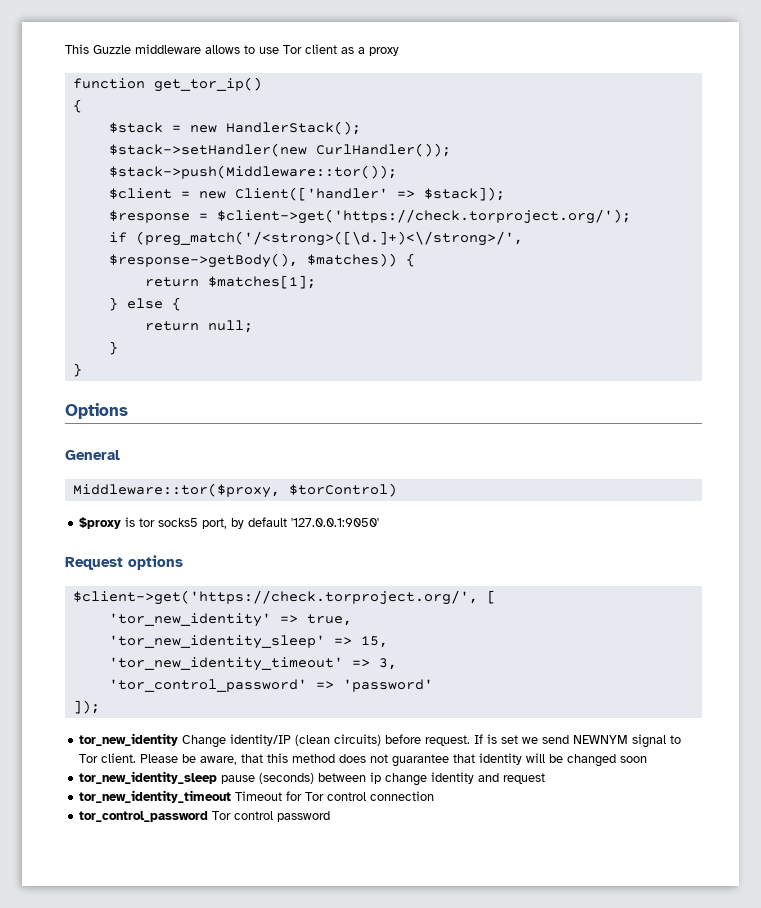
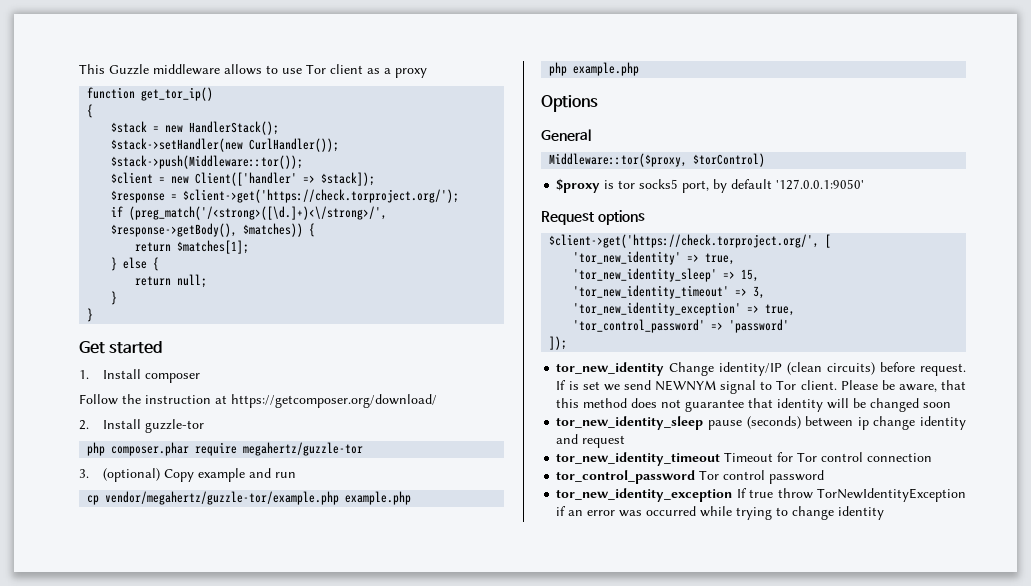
(82, 370) none -> [79,341,163,354] [79,369,201,383] [79,394,437,408] [79,419,205,433] [87,442,364,456] [79,468,297,482] [87,491,412,505] [549,62,640,76] // Get started // 1. Install composer // Follow the instruction at https://getcomposer.org/download/ // 2. Install guzzle-tor // php composer.phar require megahertz/guzzle-tor // 3. (optional) Copy example and run // cp vendor/megahertz/guzzle-tor/example.php example.php // php example.php
(397, 664) none -> [573,302,796,316] // 'tor_new_identity_exception' => true,
(331, 816) none -> [556,488,966,502] [556,506,885,520] // tor_new_identity_exception If true throw TorNewIdentityException if an error was occurred while trying to change identity

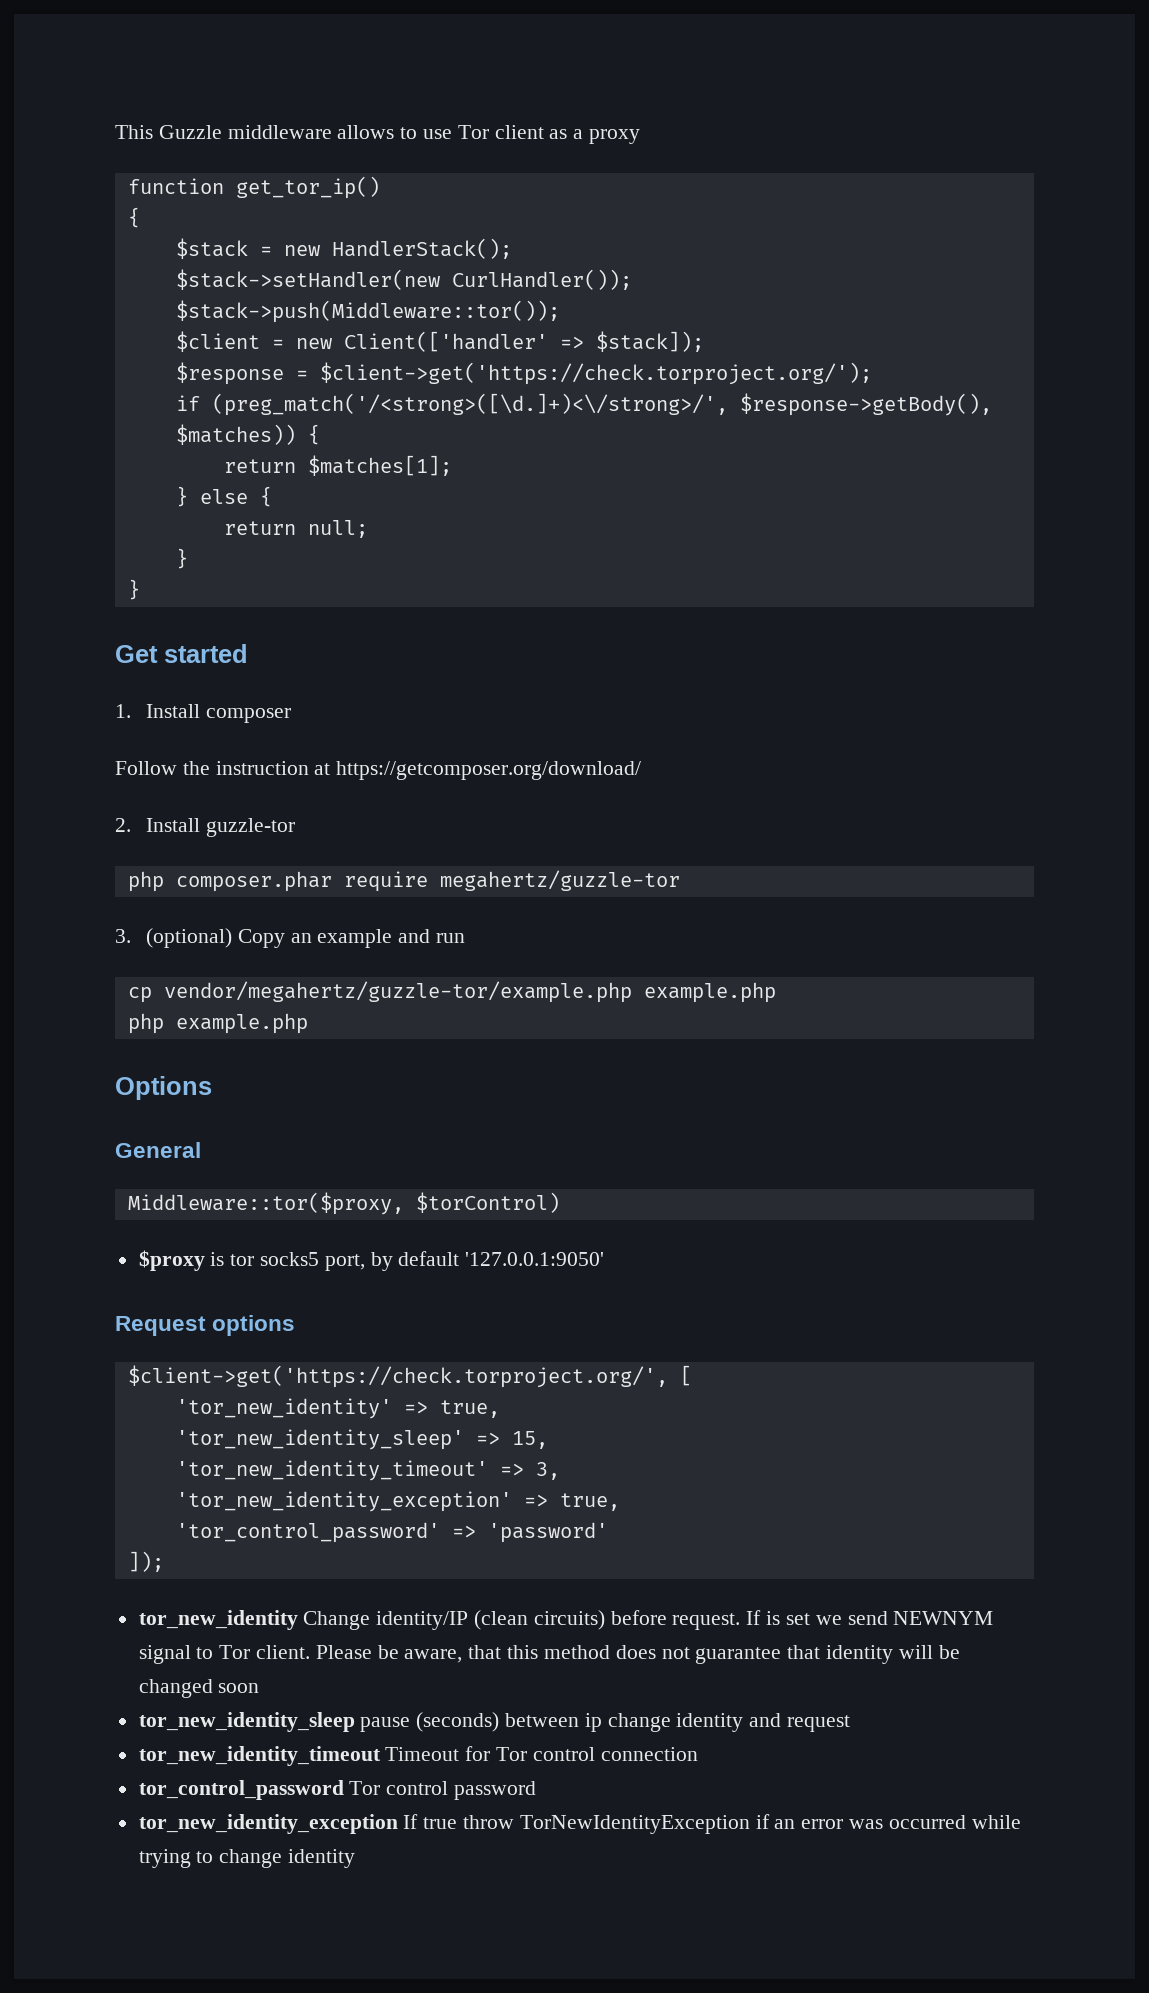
(195, 475) none -> [290,933,312,943] an

